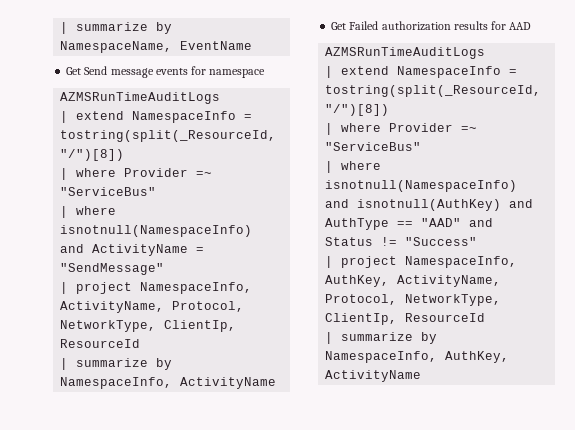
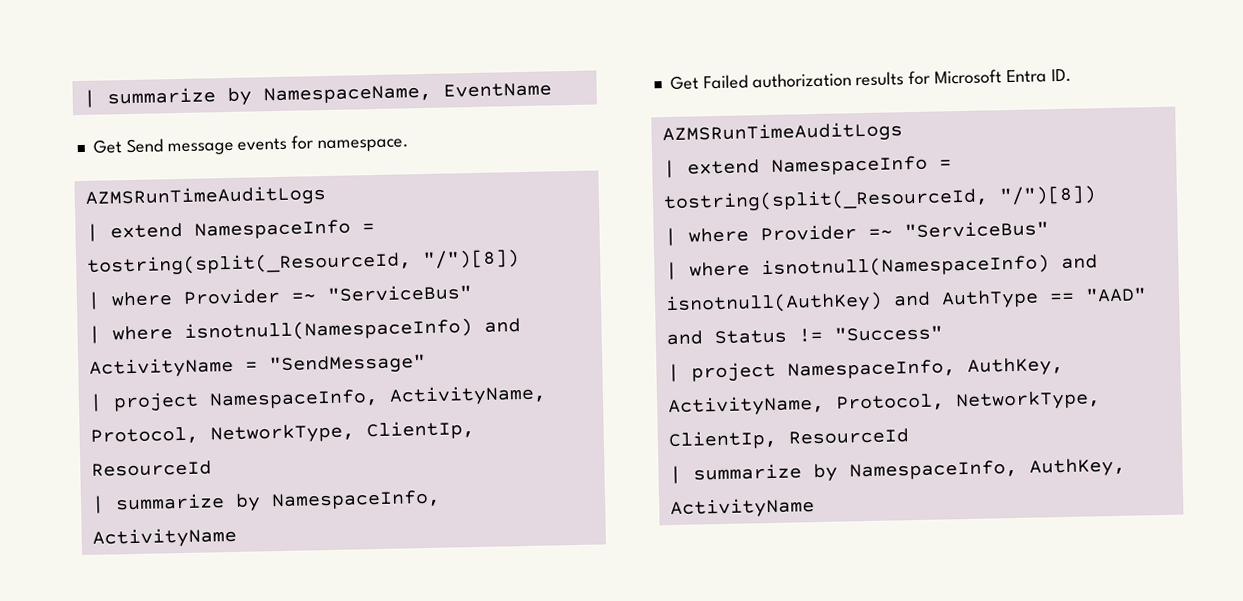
[209,69,266,78] namespace -> [317,138,410,153] namespace.
[509,22,532,30] AAD -> [934,68,1072,85] Microsoft Entra ID.

